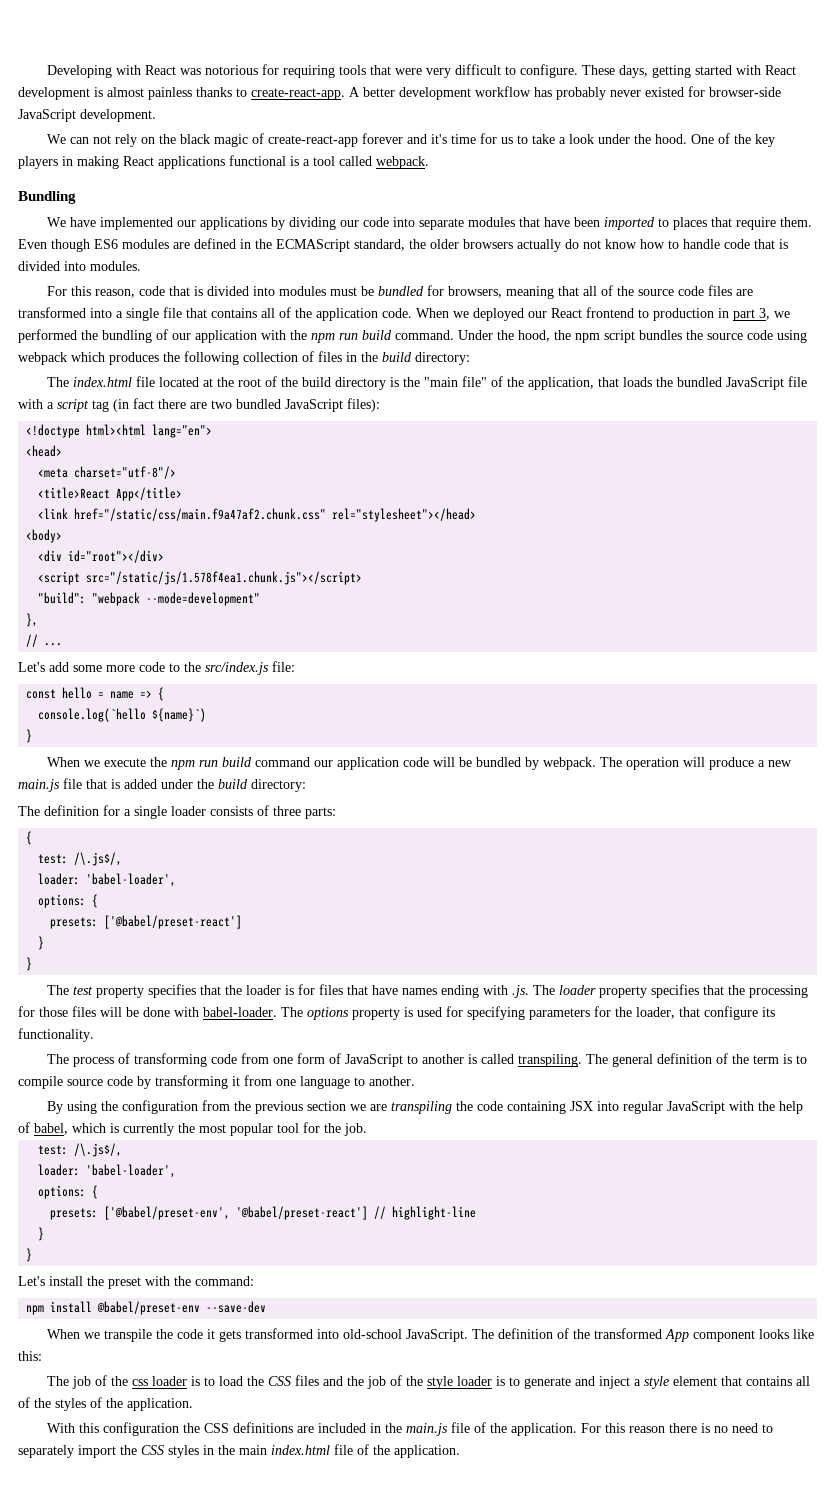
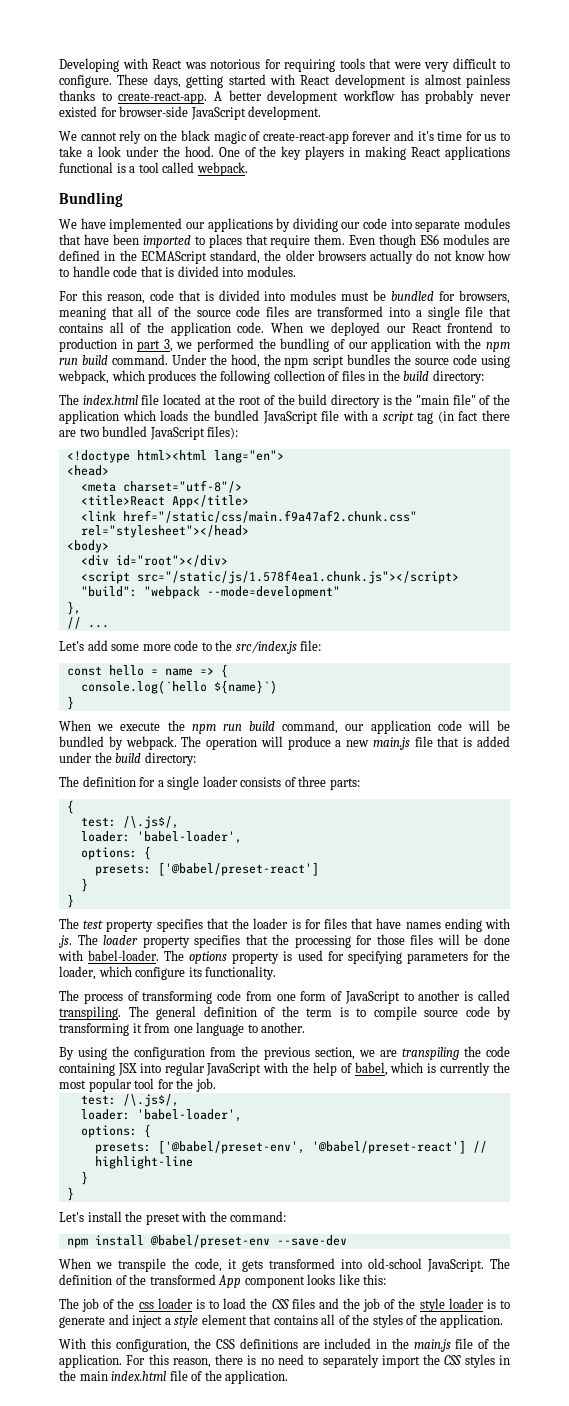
[69,135,111,144] can not -> [80,132,117,141] cannot
[18,352,67,365] webpack -> [58,370,109,384] webpack,
[527,377,619,390] application, that -> [59,410,156,424] application which
[254,757,310,767] command -> [282,720,339,734] command,
[679,1007,700,1017] that -> [98,966,132,977] which
[306,1101,346,1111] section -> [314,1047,355,1060] section,
[176,1329,203,1339] code -> [195,1258,222,1272] code,
[102,1422,179,1436] configuration -> [115,1339,190,1352] configuration,
[628,1426,665,1433] reason -> [172,1358,211,1368] reason,

